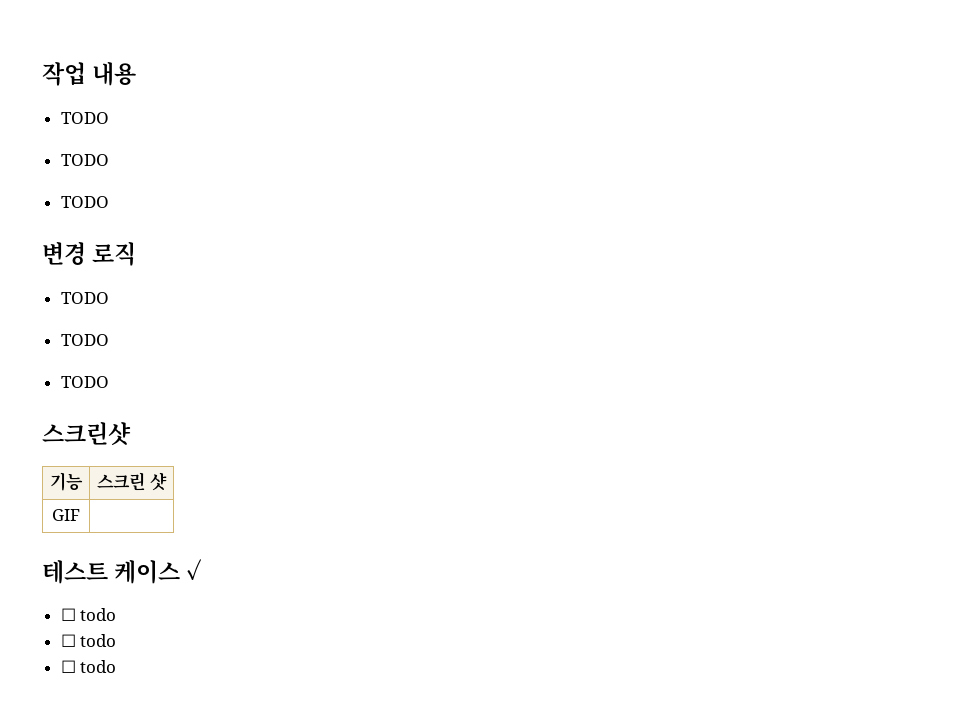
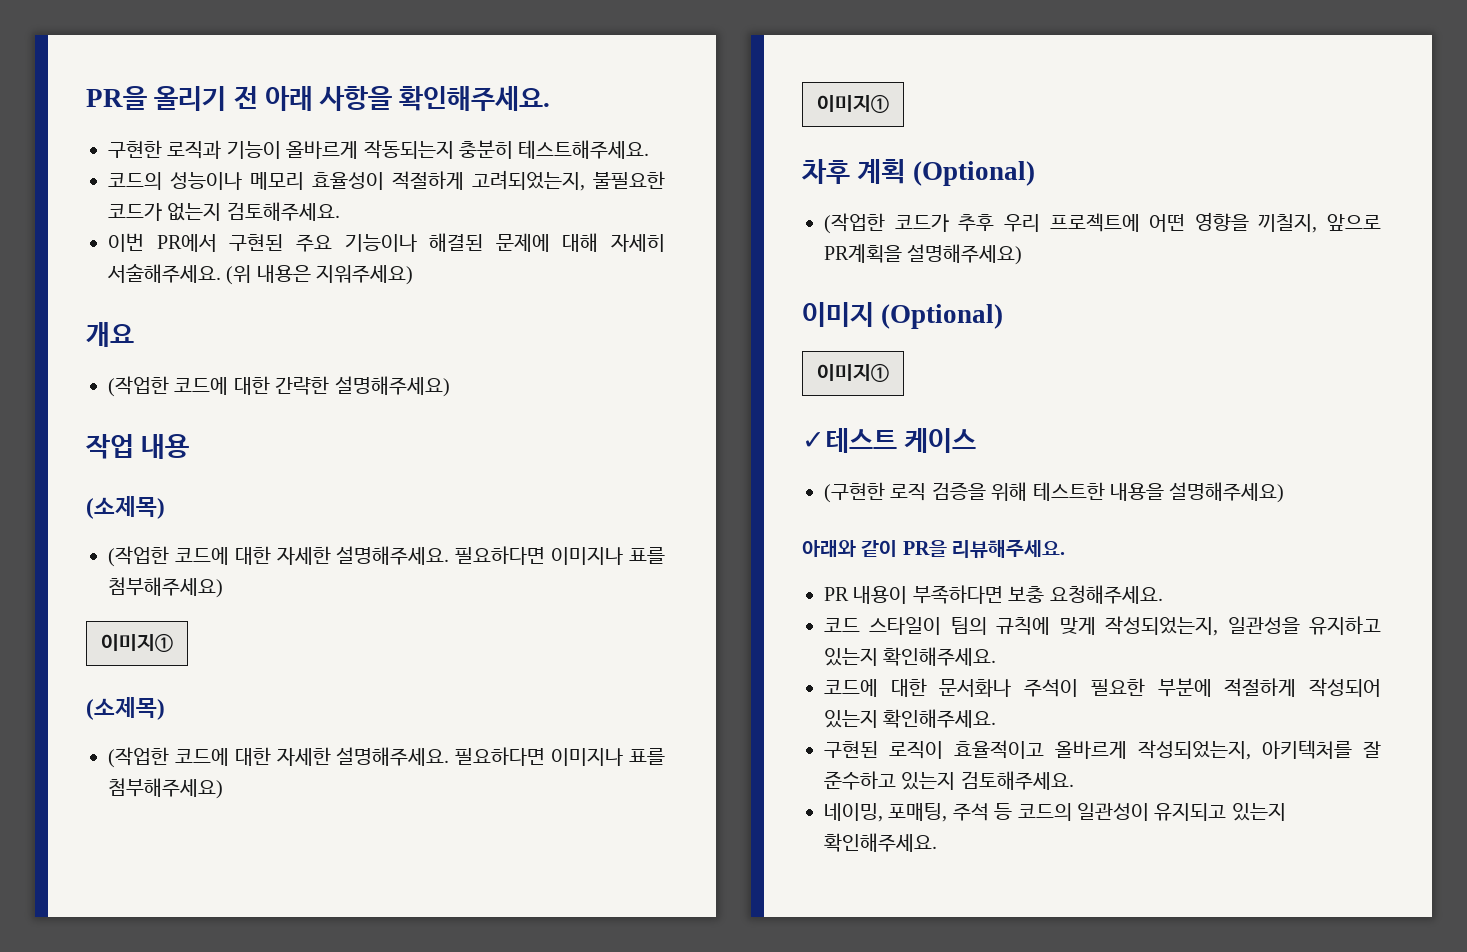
[42,62,137,86] [60,112,109,124] [60,154,109,166] [60,196,109,208] [42,242,137,266] [60,292,109,304] [60,334,109,346] [60,376,109,388] [42,422,131,446] [50,472,83,491] [97,472,167,491] [52,509,80,521] [42,559,203,584] [60,608,117,621] [60,634,117,647] [60,660,117,673] 작업 내용 // TODO // TODO // TODO // 변경 로직 // TODO // TODO // TODO // 스크린샷 // 기능 | 스크린 샷 // GIF | // 테스트 케이스 ✓ // ☐ todo // ☐ todo // ☐ todo -> [86,86,551,111] [108,140,650,159] [108,170,665,191] [108,202,340,221] [108,233,665,252] [107,264,414,285] [86,322,134,347] [108,376,450,397] [86,434,190,459] [86,496,165,519] [108,546,666,567] [108,577,223,598] [101,633,173,653] [86,697,165,720] [108,747,666,768] [108,778,223,799] [817,94,889,114] [801,159,1035,186] [824,212,1381,234] [824,244,1023,265] [802,302,1004,329] [817,363,889,383] [802,428,977,453] [824,482,1285,503] [802,539,1066,558] [824,585,1163,604] [824,616,1381,636] [824,647,997,666] [824,678,1381,697] [824,709,997,728] [824,740,1381,760] [824,771,1074,790] [824,803,1286,822] [824,833,937,852] PR을 올리기 전 아래 사항을 확인해주세요. // 구현한 로직과 기능이 올바르게 작동되는지 충분히 테스트해주세요. // 코드의 성능이나 메모리 효율성이 적절하게 고려되었는지, 불필요한 코드가 없는지 검토해주세요. // 이번 PR에서 구현된 주요 기능이나 해결된 문제에 대해 자세히 서술해주세요. (위 내용은 지워주세요) // 개요 // (작업한 코드에 대한 간략한 설명해주세요) // 작업 내용 // (소제목) // (작업한 코드에 대한 자세한 설명해주세요. 필요하다면 이미지나 표를 첨부해주세요) // 이미지① // (소제목) // (작업한 코드에 대한 자세한 설명해주세요. 필요하다면 이미지나 표를 첨부해주세요) // 이미지① // 차후 계획 (Optional) // (작업한 코드가 추후 우리 프로젝트에 어떤 영향을 끼칠지, 앞으로 PR계획을 설명해주세요) // 이미지 (Optional) // 이미지① // ✓테스트 케이스 // (구현한 로직 검증을 위해 테스트한 내용을 설명해주세요) // 아래와 같이 PR을 리뷰해주세요. // PR 내용이 부족하다면 보충 요청해주세요. // 코드 스타일이 팀의 규칙에 맞게 작성되었는지, 일관성을 유지하고 있는지 확인해주세요. // 코드에 대한 문서화나 주석이 필요한 부분에 적절하게 작성되어 있는지 확인해주세요. // 구현된 로직이 효율적이고 올바르게 작성되었는지, 아키텍처를 잘 준수하고 있는지 검토해주세요. // 네이밍, 포매팅, 주석 등 코드의 일관성이 유지되고 있는지 확인해주세요.

